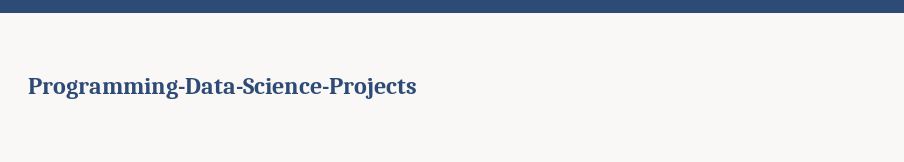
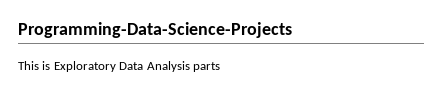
(417, 88) none -> [18,61,220,72] // This is Exploratory Data Analysis parts

